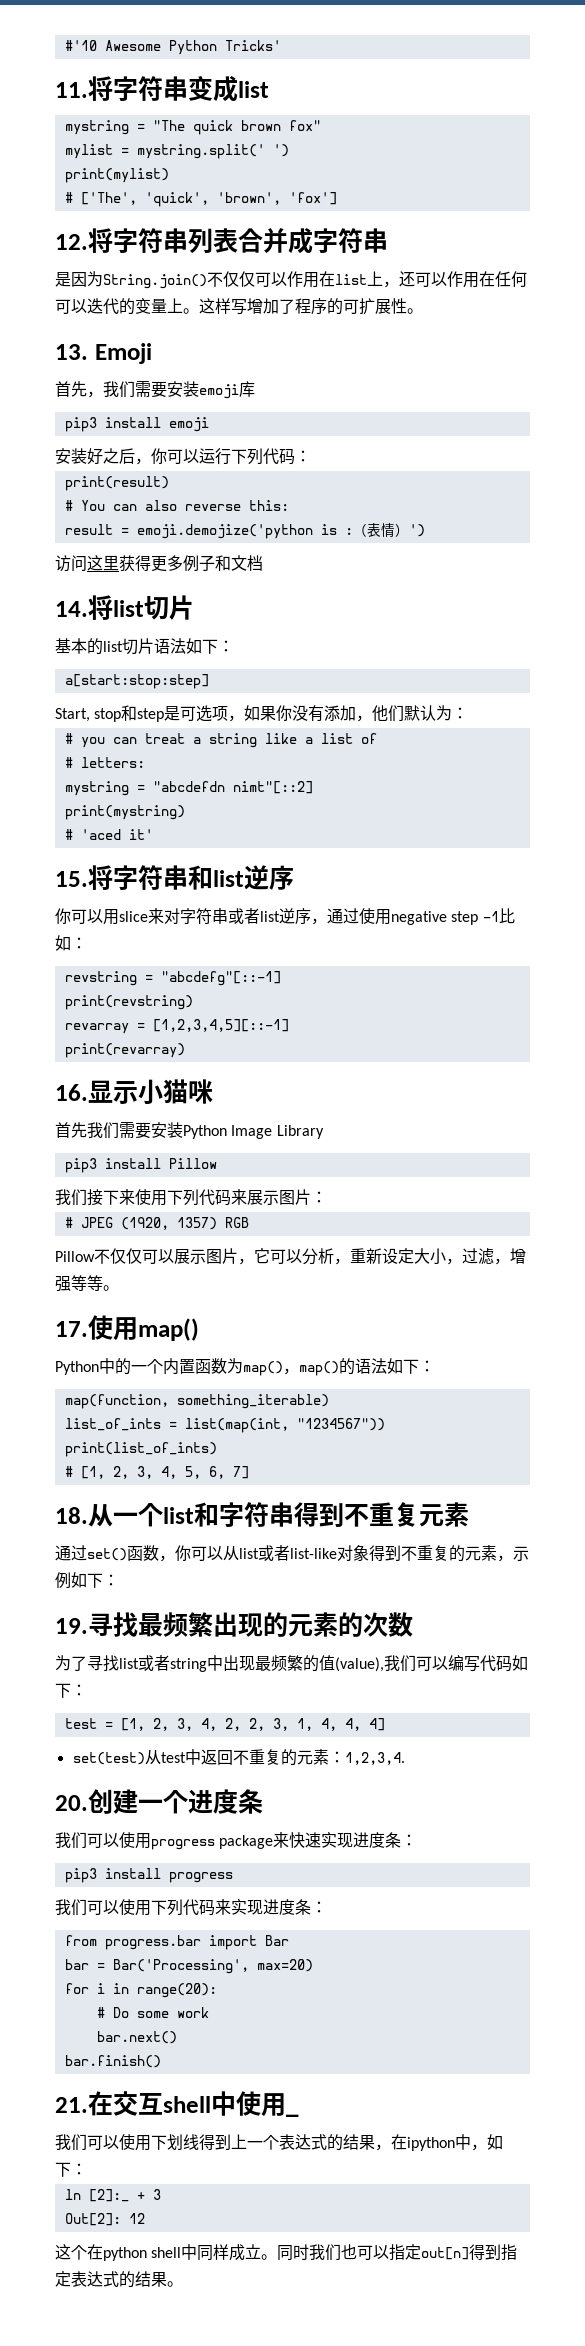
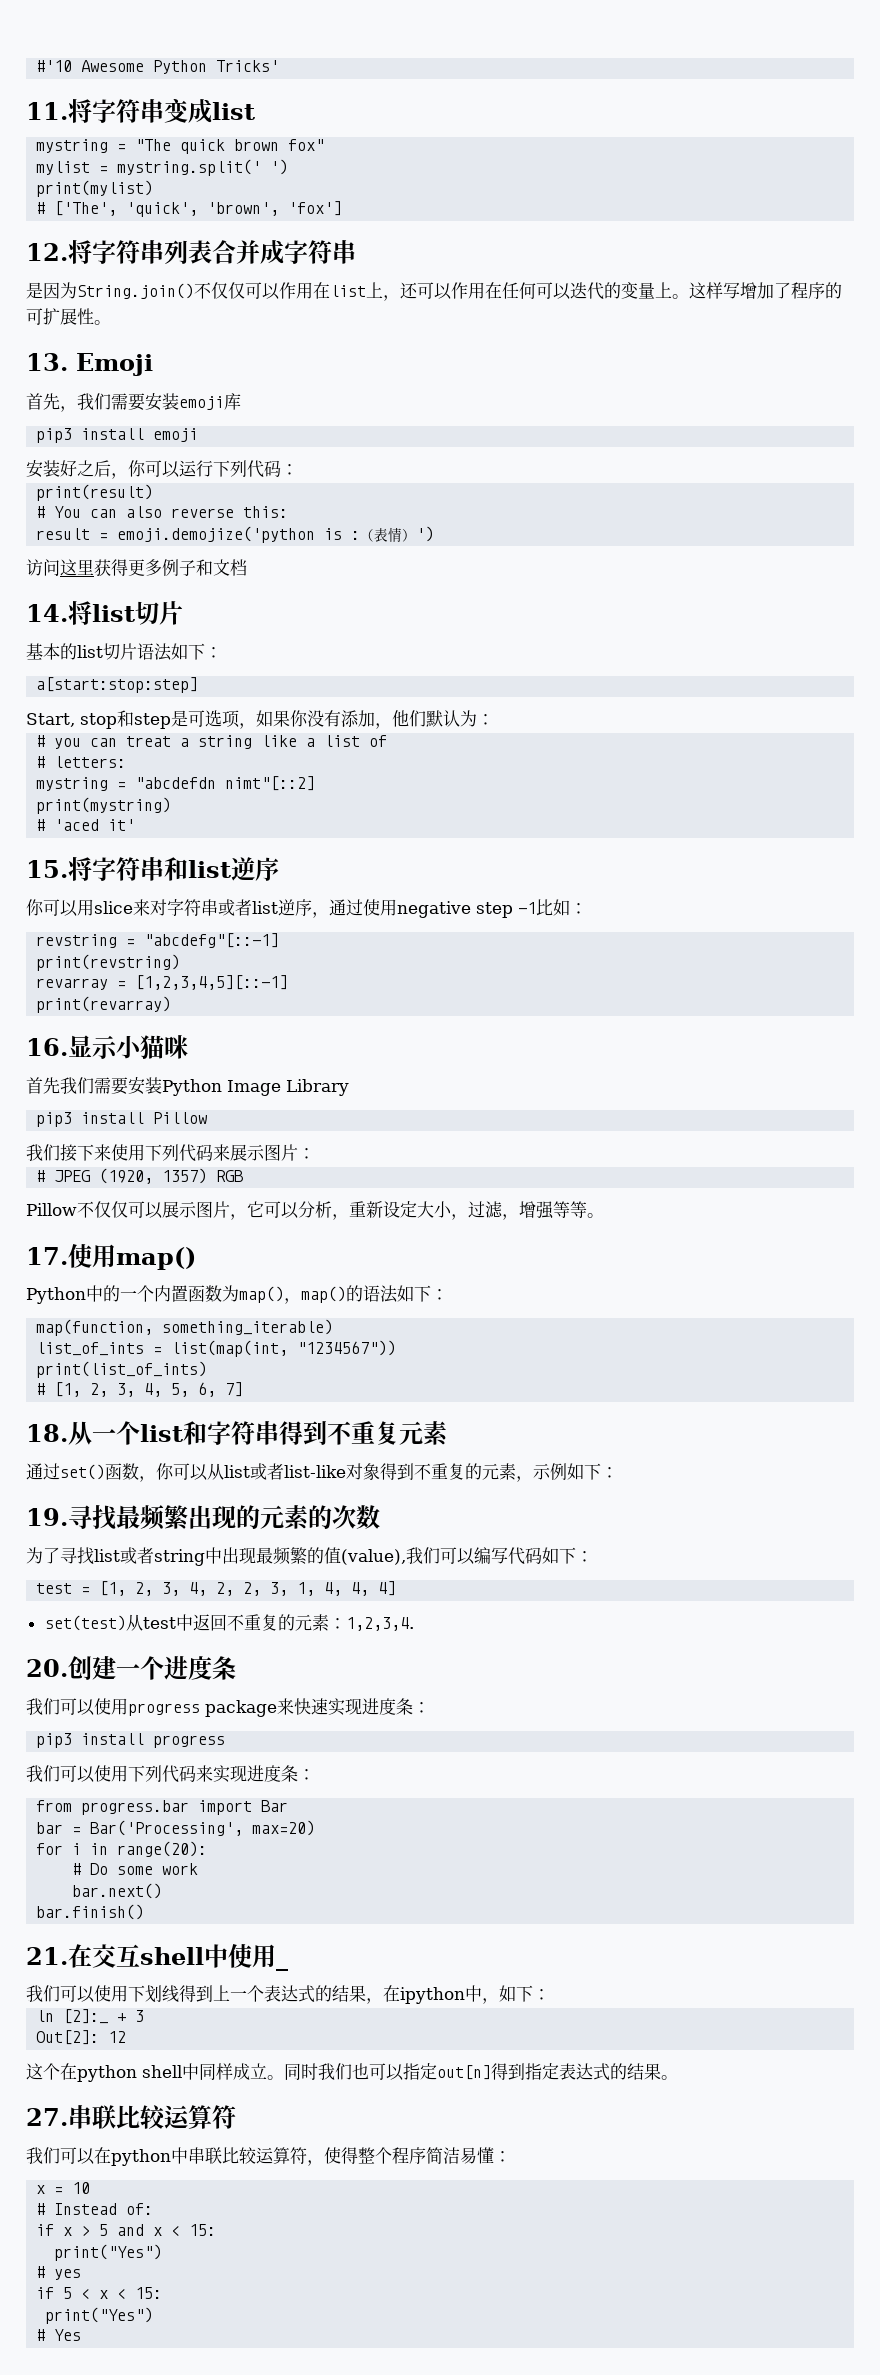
(183, 2284) none -> [26,2105,236,2129] [26,2147,511,2166] [36,2182,91,2194] [36,2203,154,2215] [36,2224,217,2236] [54,2244,163,2261] [36,2266,82,2280] [36,2287,163,2299] [45,2307,154,2324] [36,2329,82,2341] // 27.串联比较运算符 // 我们可以在python中串联比较运算符，使得整个程序简洁易懂： // x = 10 // # Instead of: // if x > 5 and x < 15: // print("Yes") // # yes // if 5 < x < 15: // print("Yes") // # Yes

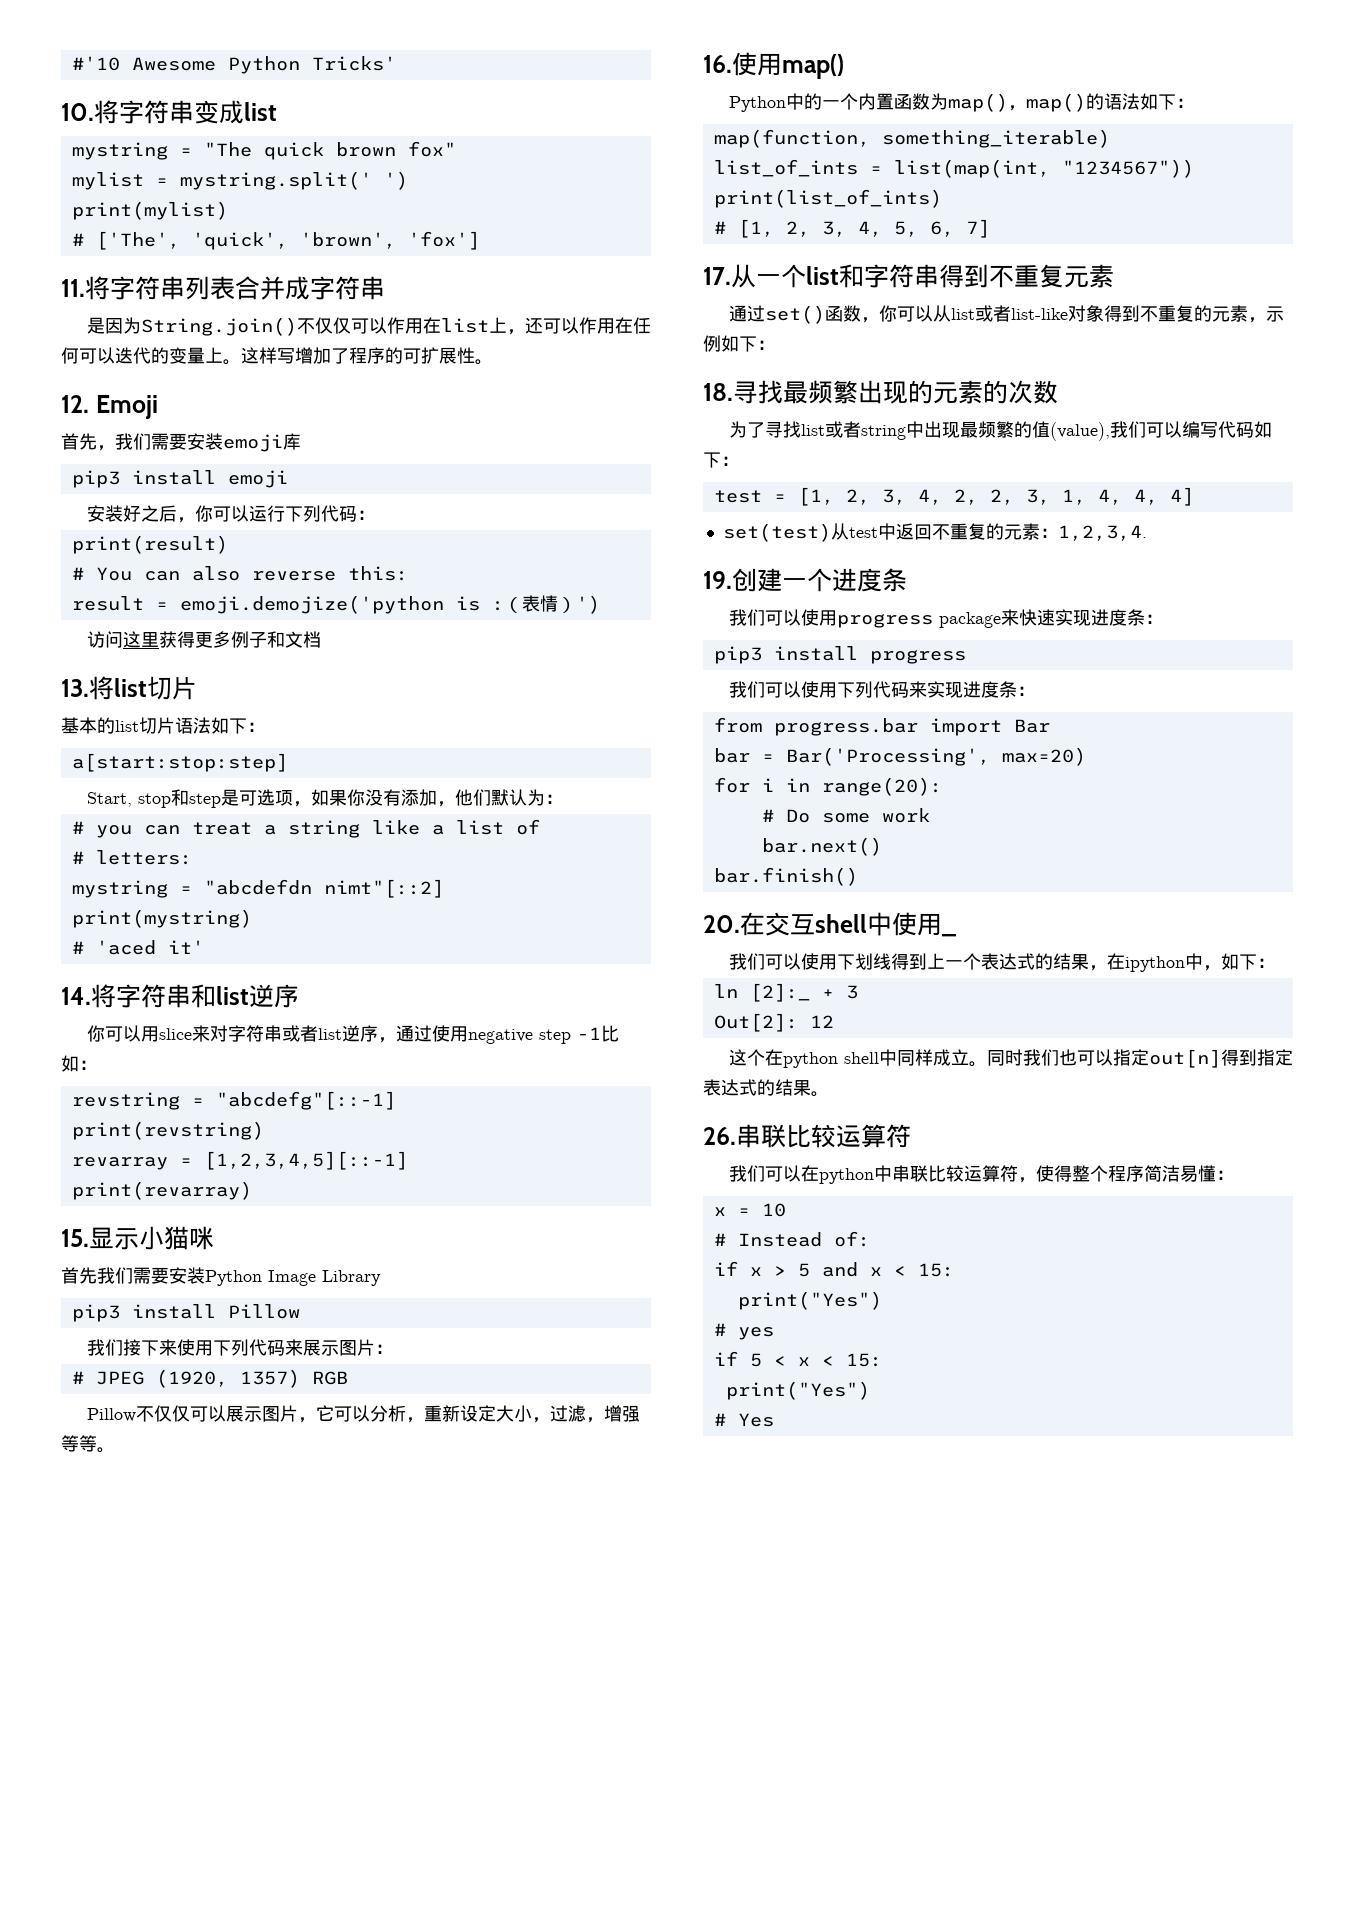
[26,102,68,120] 11. -> [61,103,94,121] 10.
[26,243,68,261] 12. -> [61,279,85,297] 11.
[26,353,68,371] 13. -> [61,395,89,413] 12.
[26,604,68,622] 14. -> [61,679,89,697] 13.
[26,860,68,878] 15. -> [61,987,91,1005] 14.
[26,1038,68,1056] 16. -> [61,1229,89,1247] 15.
[26,1247,68,1265] 17. -> [703,55,732,73] 16.
[26,1424,68,1442] 18. -> [703,267,731,285] 17.
[26,1508,68,1526] 19. -> [703,383,733,401] 18.
[26,1659,68,1677] 20. -> [703,571,732,589] 19.
[26,1947,68,1965] 21. -> [703,915,740,933] 20.
[26,2108,68,2126] 27. -> [703,1127,736,1145] 26.

